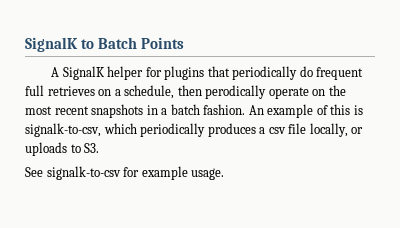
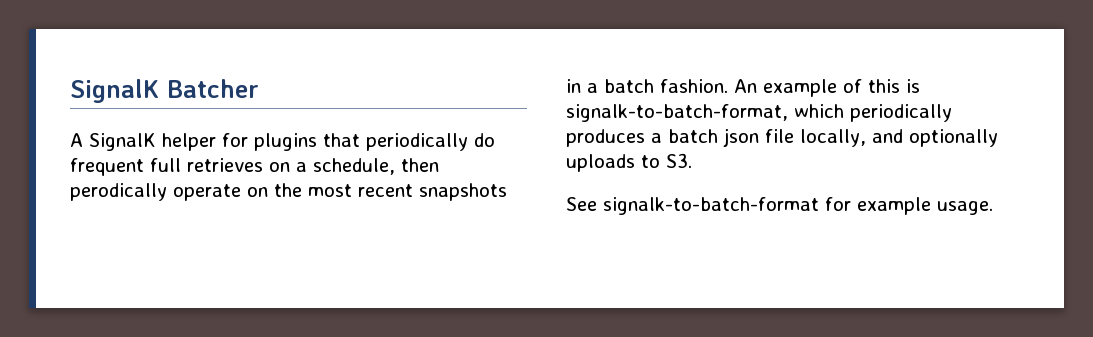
[25,37,185,52] SignalK to Batch Points -> [70,79,259,103] SignalK Batcher
[25,123,101,137] signalk-to-csv, -> [566,104,788,122] signalk-to-batch-format,
[268,123,364,137] csv file locally, or -> [668,128,998,147] batch json file locally, and optionally
[46,166,121,180] signalk-to-csv -> [603,197,819,215] signalk-to-batch-format

